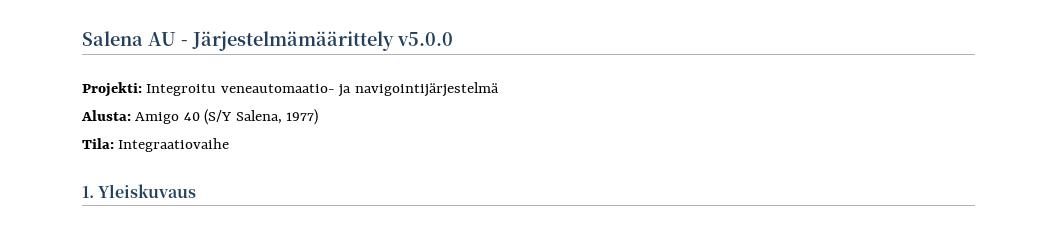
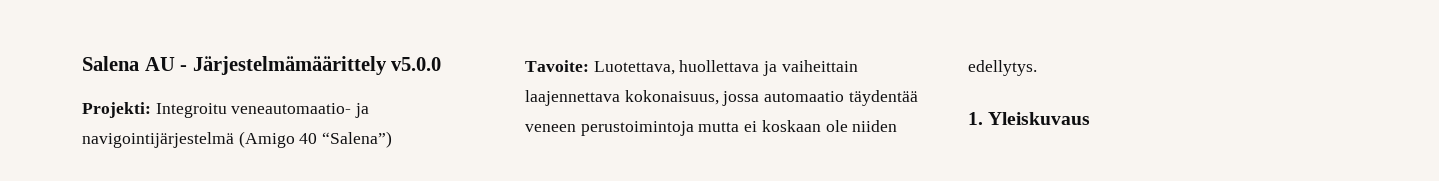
[81,109,319,125] [82,138,230,152] // Alusta: Amigo 40 (S/Y Salena, 1977) // Tila: Integraatiovaihe -> [238,131,393,148] [525,60,858,76] [525,90,918,106] [525,120,898,136] [968,60,1037,76] (Amigo 40 “Salena”) // Tavoite: Luotettava, huollettava ja vaiheittain laajennettava kokonaisuus, jossa automaatio täydentää veneen perustoimintoja mutta ei koskaan ole niiden edellytys.

